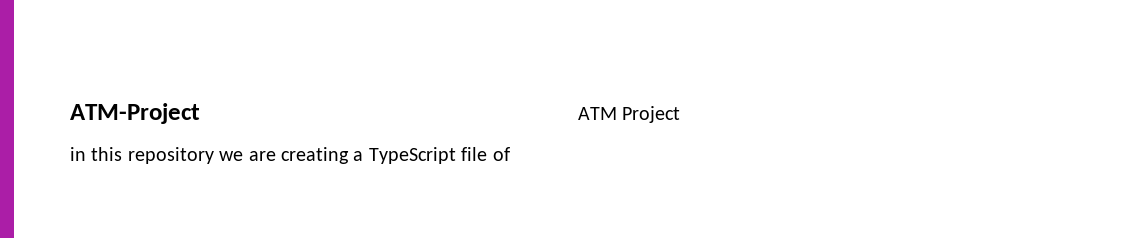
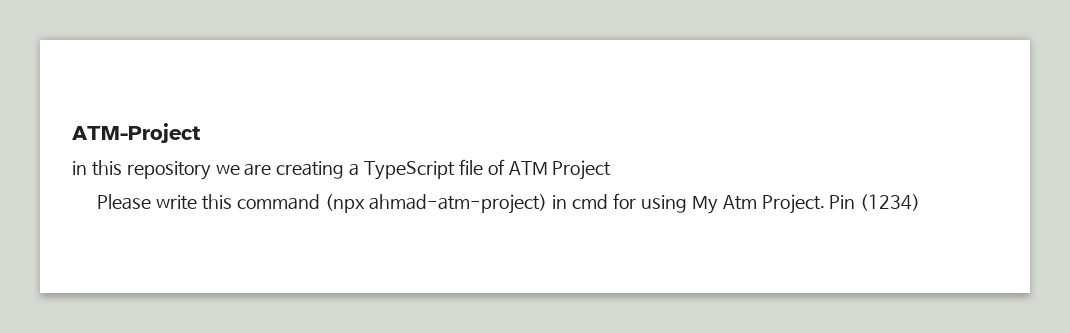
(681, 114) none -> [97,193,921,214] // Please write this command (npx ahmad-atm-project) in cmd for using My Atm Project. Pin (1234)

